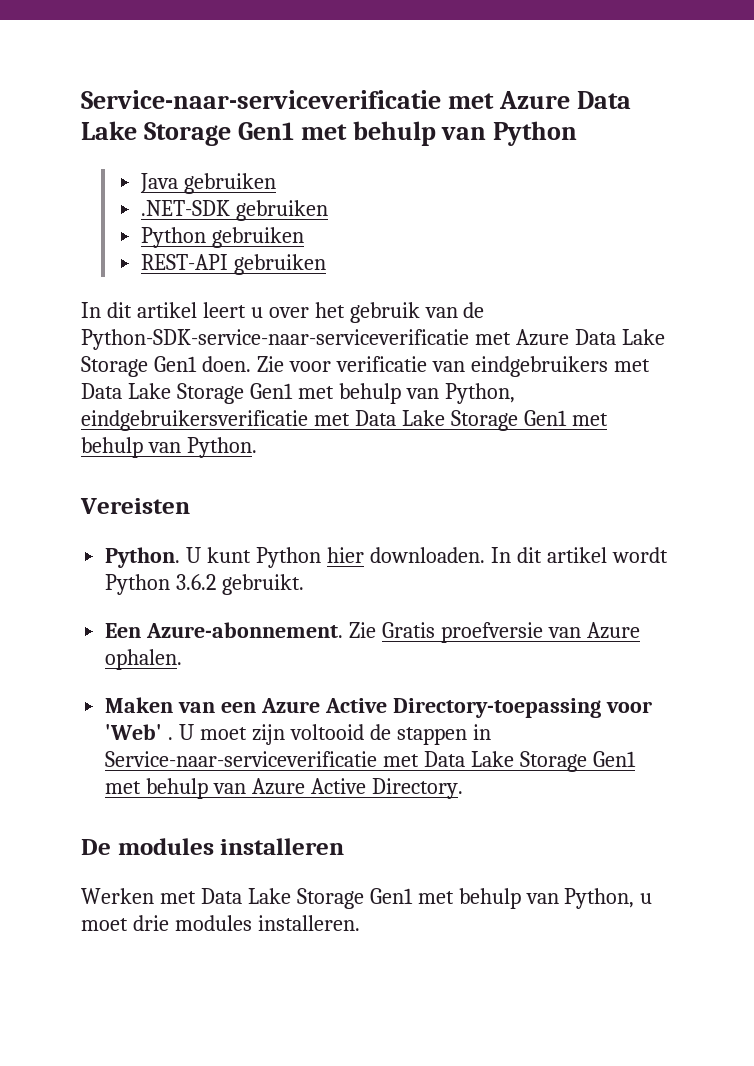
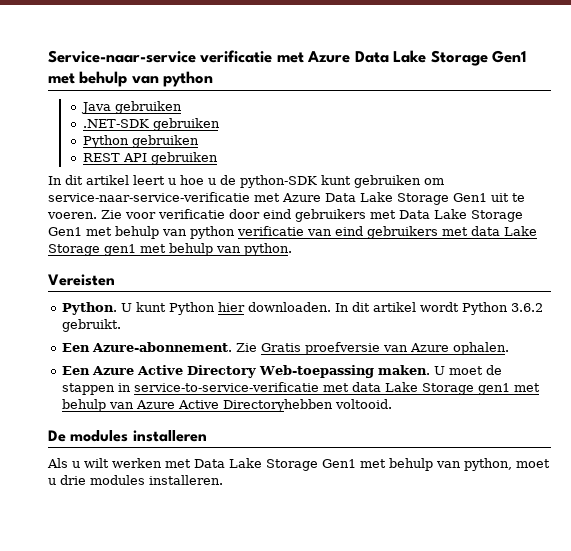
[81,90,441,109] Service-naar-serviceverificatie -> [48,50,273,63] Service-naar-service verificatie
[493,121,578,146] Python -> [163,71,214,87] python
[141,254,229,270] REST-API -> [82,153,147,162] REST API
[268,302,485,323] [81,329,665,350] [81,356,650,377] [81,383,515,404] [81,410,608,431] [81,437,257,458] over het gebruik van de Python-SDK-service-naar-serviceverificatie met Azure Data Lake Storage Gen1 doen. Zie voor verificatie van eindgebruikers met Data Lake Storage Gen1 met behulp van Python, eindgebruikersverificatie met Data Lake Storage Gen1 met behulp van Python. -> [180,175,444,188] [48,192,525,205] [47,209,523,222] [48,226,537,239] [48,243,292,256] hoe u de python-SDK kunt gebruiken om service-naar-service-verificatie met Azure Data Lake Storage Gen1 uit te voeren. Zie voor verificatie door eind gebruikers met Data Lake Storage Gen1 met behulp van python verificatie van eind gebruikers met data Lake Storage gen1 met behulp van python.
[105,697,652,718] [105,724,491,745] [105,751,636,772] [105,778,463,799] [81,838,345,855] [81,888,653,909] [81,918,128,931] Maken van een Azure Active Directory-toepassing voor 'Web' . U moet zijn voltooid de stappen in Service-naar-serviceverificatie met Data Lake Storage Gen1 met behulp van Azure Active Directory. // De modules installeren // Werken met Data Lake Storage Gen1 met behulp van Python, u moet -> [62,365,503,378] [62,382,541,395] [62,399,393,412] [48,430,207,442] [47,458,550,471] [48,478,56,485] Een Azure Active Directory Web-toepassing maken. U moet de stappen in service-to-service-verificatie met data Lake Storage gen1 met behulp van Azure Active Directoryhebben voltooid. // De modules installeren // Als u wilt werken met Data Lake Storage Gen1 met behulp van python, moet u

